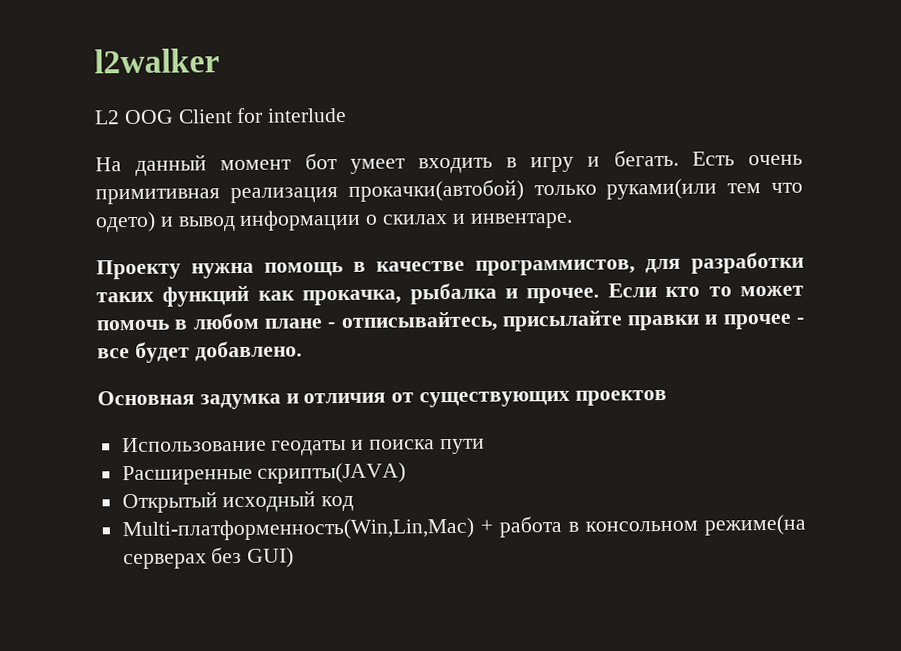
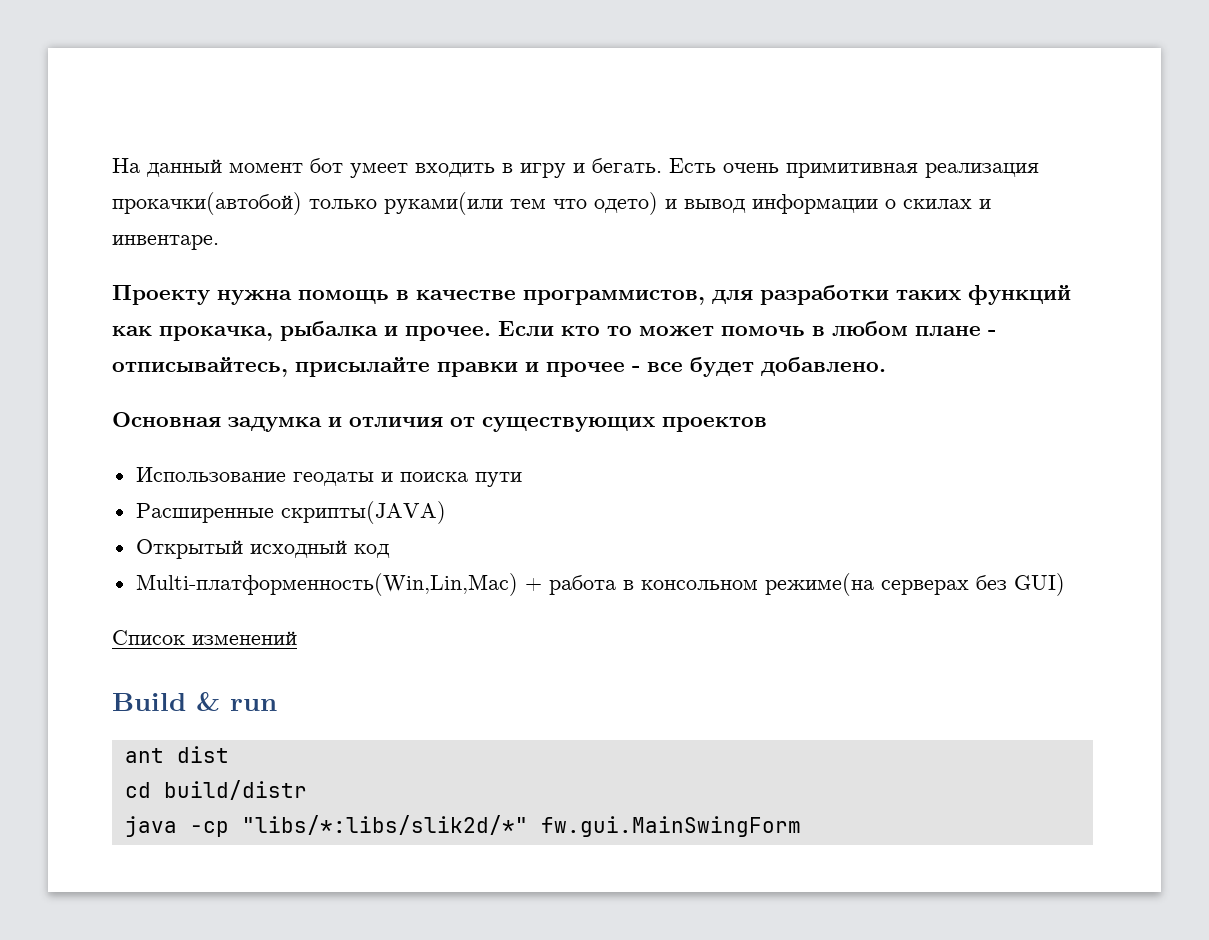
[94,48,220,74] [94,107,348,125] l2walker // L2 OOG Client for interlude // -> (112, 165) none
(295, 557) none -> [112,630,297,645] [112,692,277,711] [124,746,229,763] [124,780,307,800] [124,815,801,837] // Список изменений // Build & run // ant dist // cd build/distr // java -cp "libs/*:libs/slik2d/*" fw.gui.MainSwingForm

